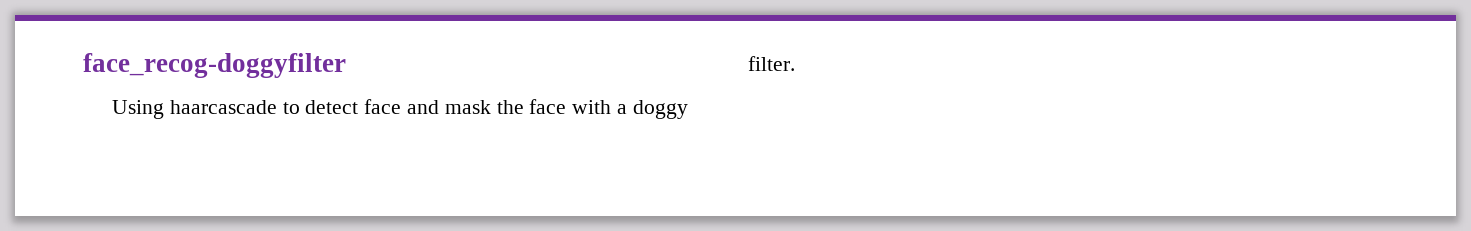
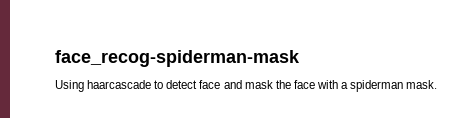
[83,53,346,78] face_recog-doggyfilter -> [55,50,300,67] face_recog-spiderman-mask
[632,100,688,119] [748,56,795,71] doggy filter. -> [350,80,438,92] spiderman mask.

